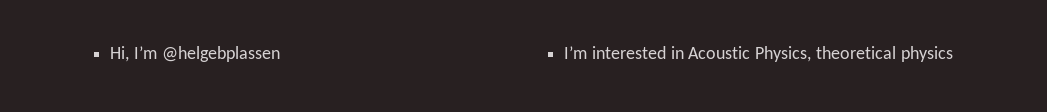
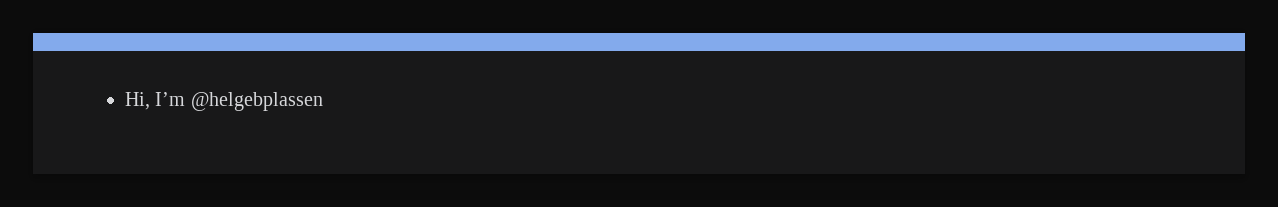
[564,46,953,62] // I’m interested in Acoustic Physics, theoretical physics -> (323, 101) none

